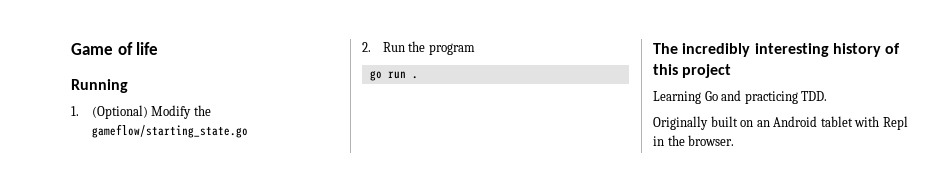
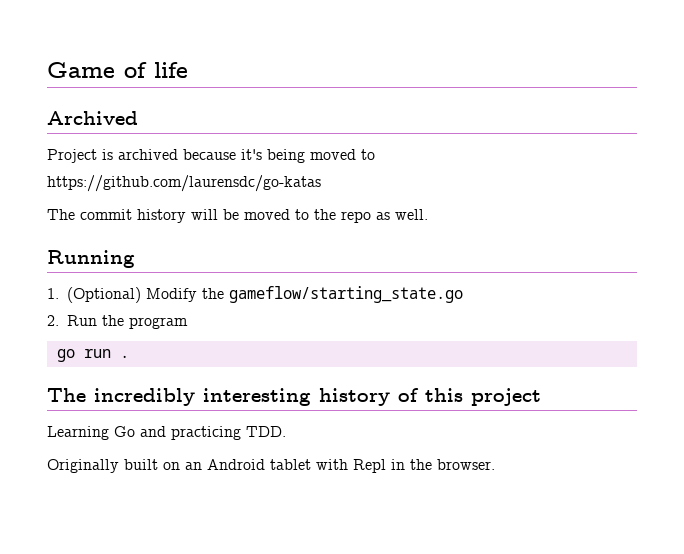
(159, 48) none -> [47,111,138,125] [47,149,375,163] [47,175,321,192] [47,209,428,223] // Archived // Project is archived because it's being moved to https://github.com/laurensdc/go-katas // The commit history will be moved to the repo as well.

